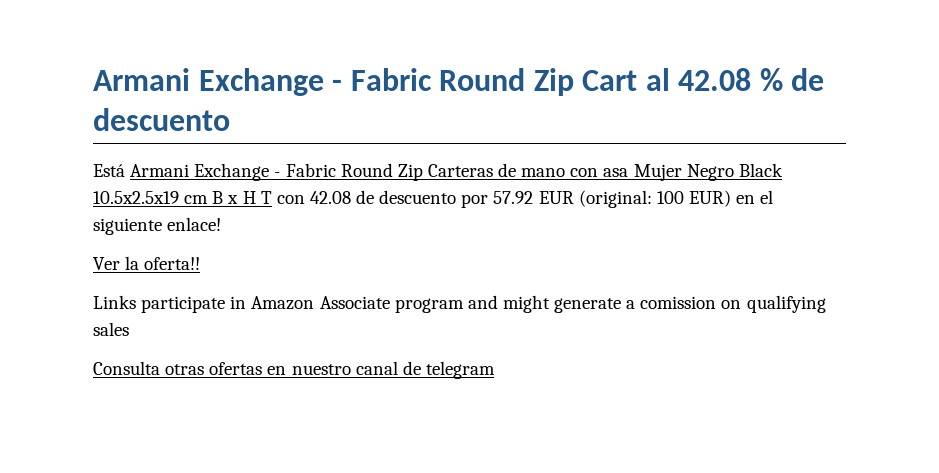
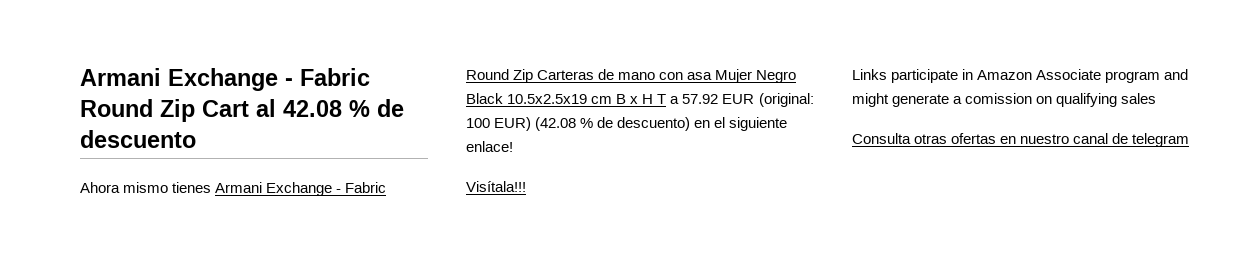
[93,164,125,177] Está -> [80,182,212,193] Ahora mismo tienes
[276,190,489,208] con 42.08 de descuento por -> [670,96,680,104] a
(731, 198) none -> [535,117,691,131] (42.08 % de descuento)
[93,256,201,270] Ver la oferta!! -> [466,181,526,192] Visítala!!!

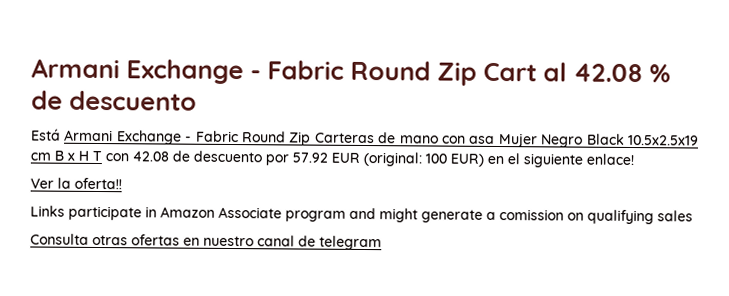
[80,182,212,193] Ahora mismo tienes -> [31,128,61,141] Está
[670,96,680,104] a -> [105,150,289,166] con 42.08 de descuento por
[535,117,691,131] (42.08 % de descuento) -> (484, 160) none
[466,181,526,192] Visítala!!! -> [30,177,122,190] Ver la oferta!!

